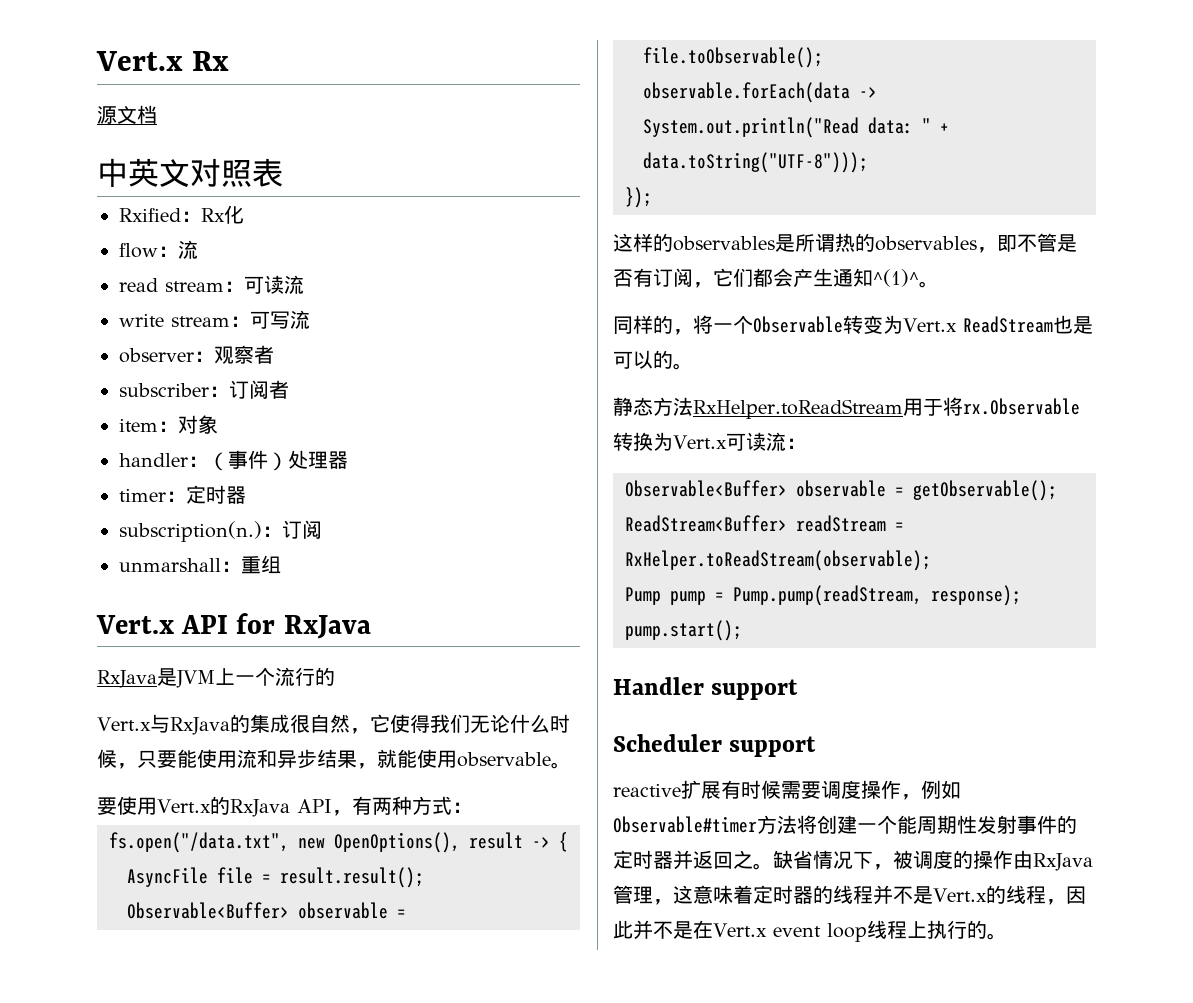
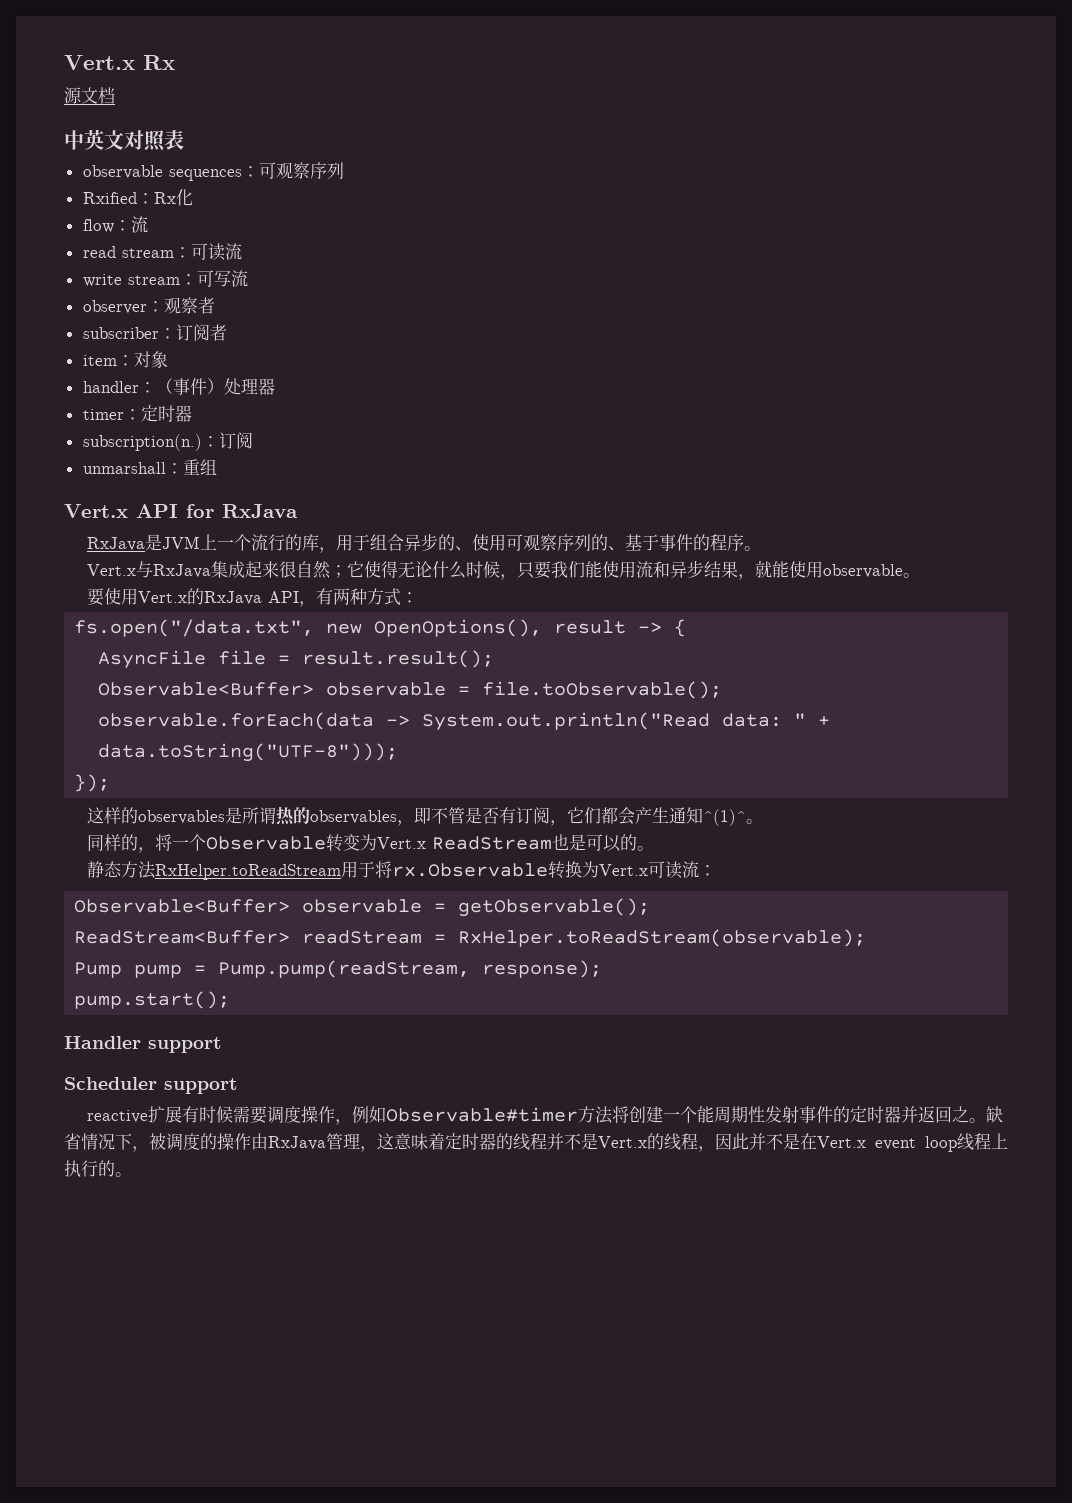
(283, 172) none -> [82,162,344,181] // observable sequences：可观察序列
[97,714,470,735] // Vert.x与RxJava的集成很自然，它使得我们 -> [301,533,761,553] [86,561,398,579] 库，用于组合异步的、使用可观察序列的、基于事件的程序。 // Vert.x与RxJava集成起来很自然；它使得
(177, 759) none -> [550,561,585,578] 我们

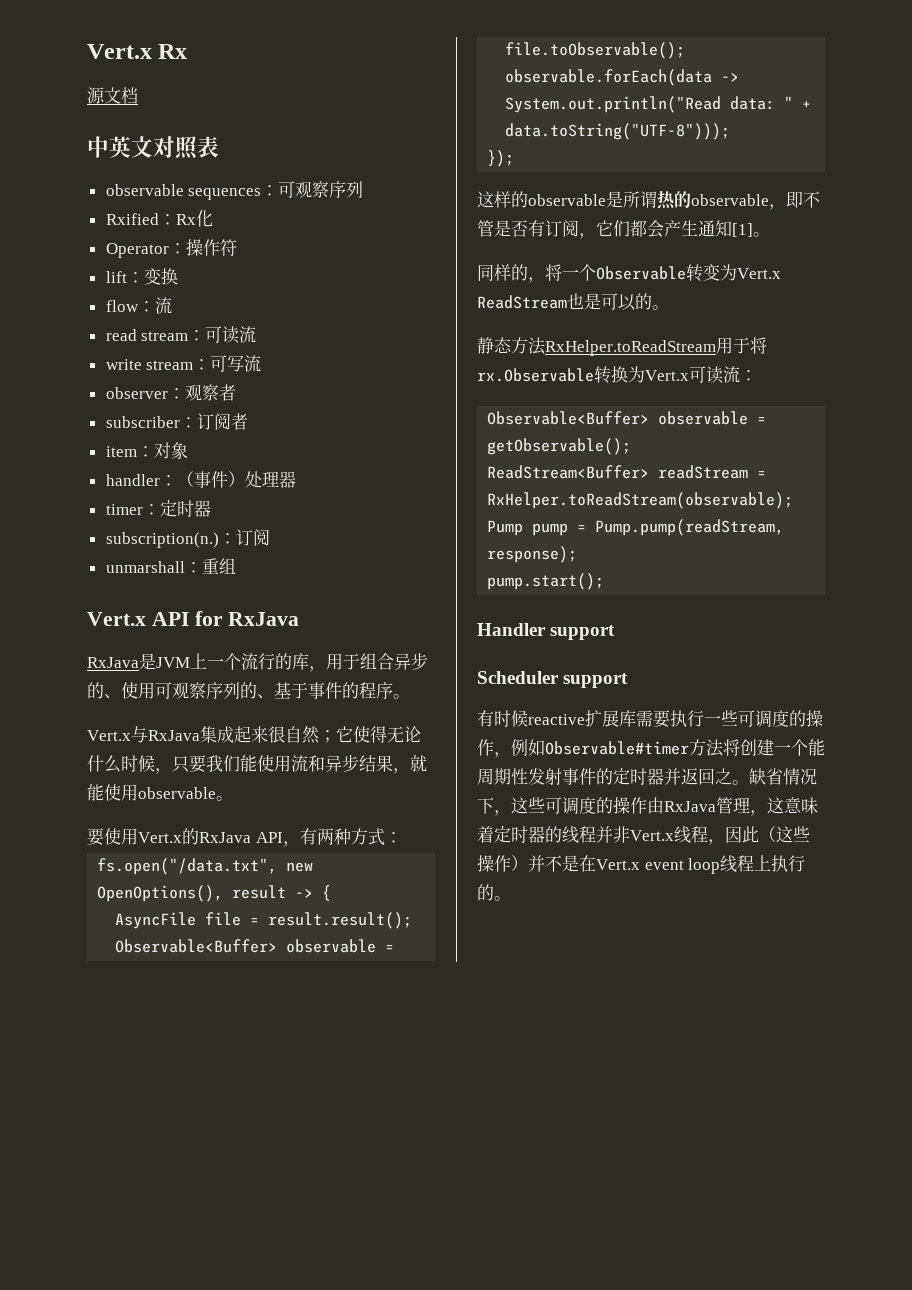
(193, 197) none -> [105,239,237,258] [105,268,178,285] // Operator：操作符 // lift：变换
[137,810,225,824] observables -> [528,194,606,206] observable
[309,810,397,824] observables -> [691,194,769,206] observable
[702,809,746,826] ^(1)^ -> [732,223,753,237] [1]
(238, 1086) none -> [477,710,528,727] 有时候
[181,1106,301,1124] 有时候需要调度 -> [619,710,806,728] 库需要执行一些可调度的
[149,1133,166,1150] 被 -> [511,797,562,814] 这些可
[564,1133,749,1152] 不是Vert.x的线程，因此 -> [613,826,810,845] [477,855,528,872] 非Vert.x线程，因此（这些操作）

